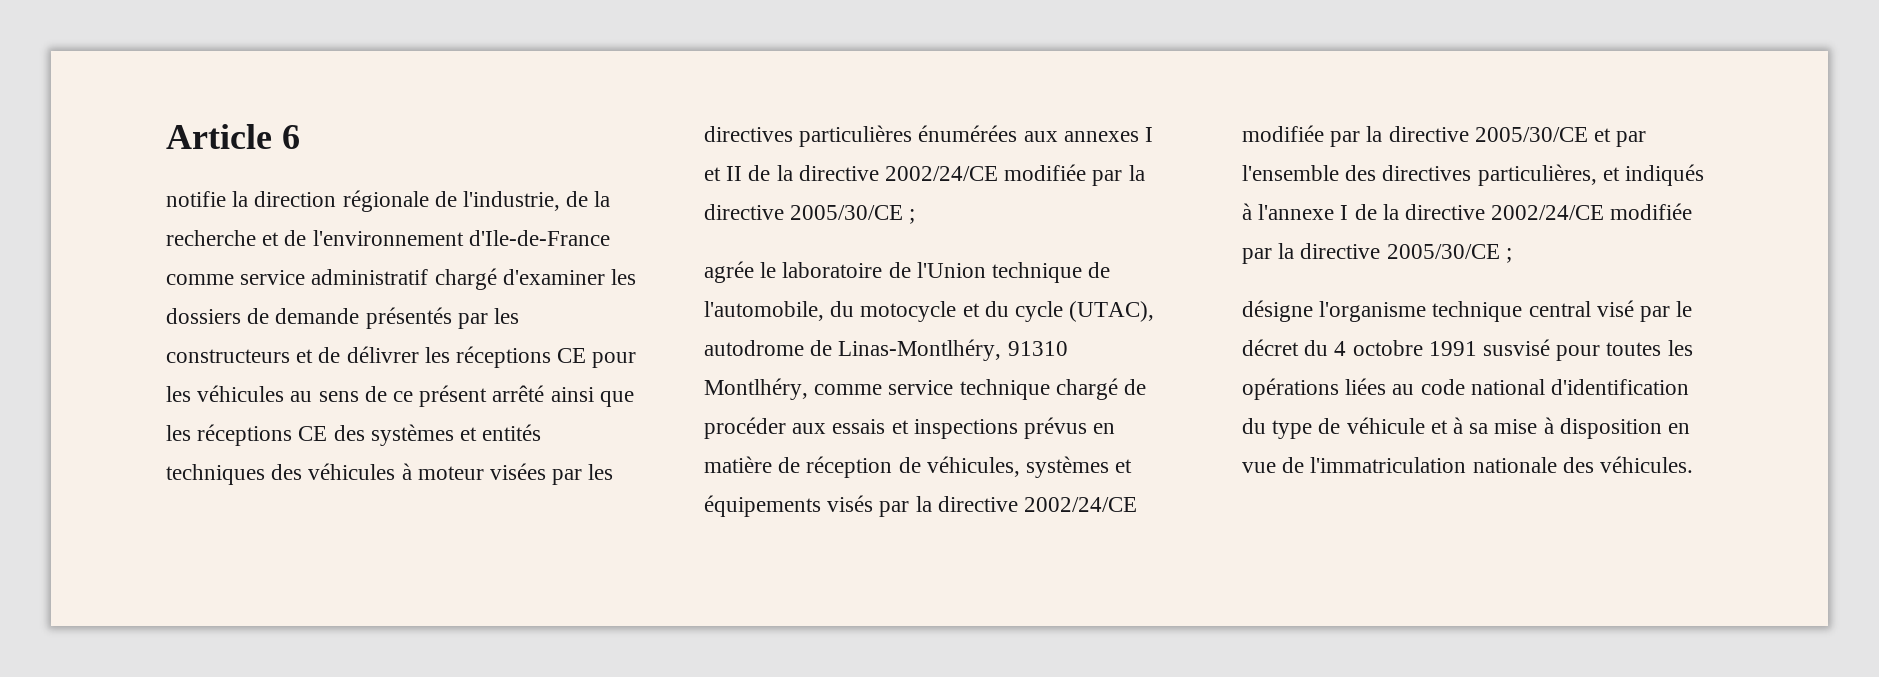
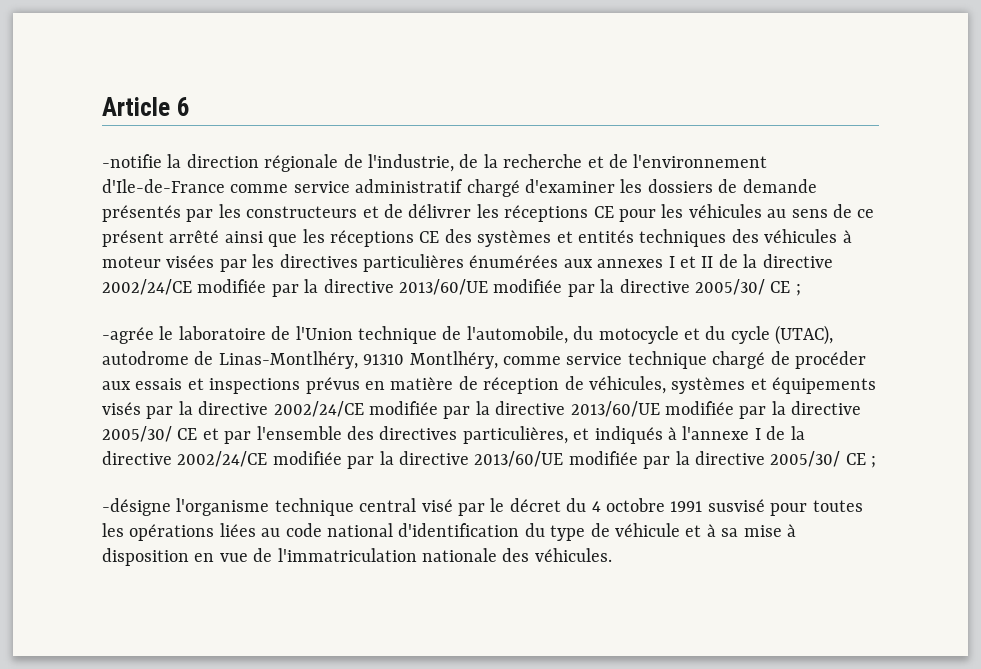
[166,191,226,207] notifie -> [102,154,162,168] -notifie
[790,205,916,224] [704,261,754,283] 2005/30/CE ; // agrée -> [399,279,801,297] [102,327,154,344] 2013/60/UE modifiée par la directive 2005/30/ CE ; // -agrée
[1474,127,1588,142] 2005/30/CE -> [570,401,862,419] [102,426,198,442] 2013/60/UE modifiée par la directive 2005/30/ CE
[1386,244,1512,263] [1242,300,1313,322] 2005/30/CE ; // désigne -> [474,451,877,469] [102,498,171,516] 2013/60/UE modifiée par la directive 2005/30/ CE ; // -désigne

